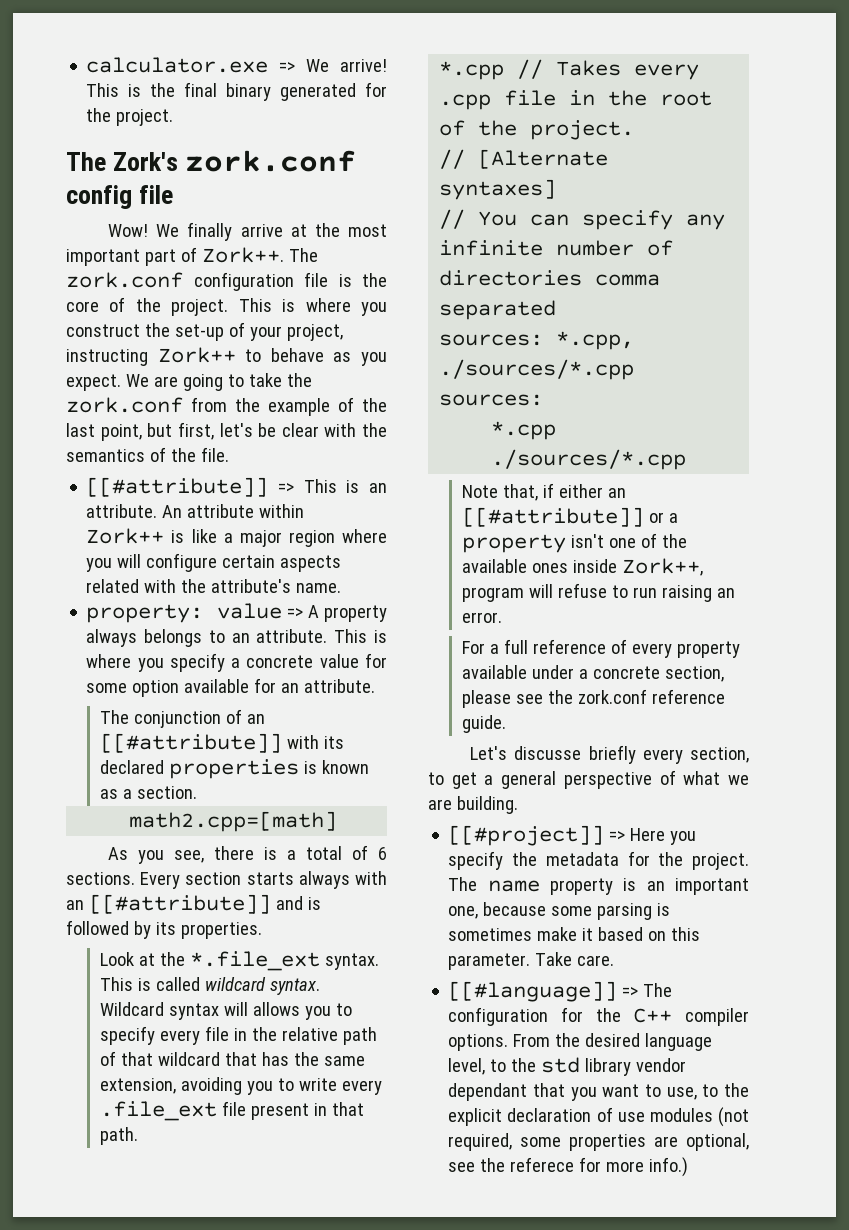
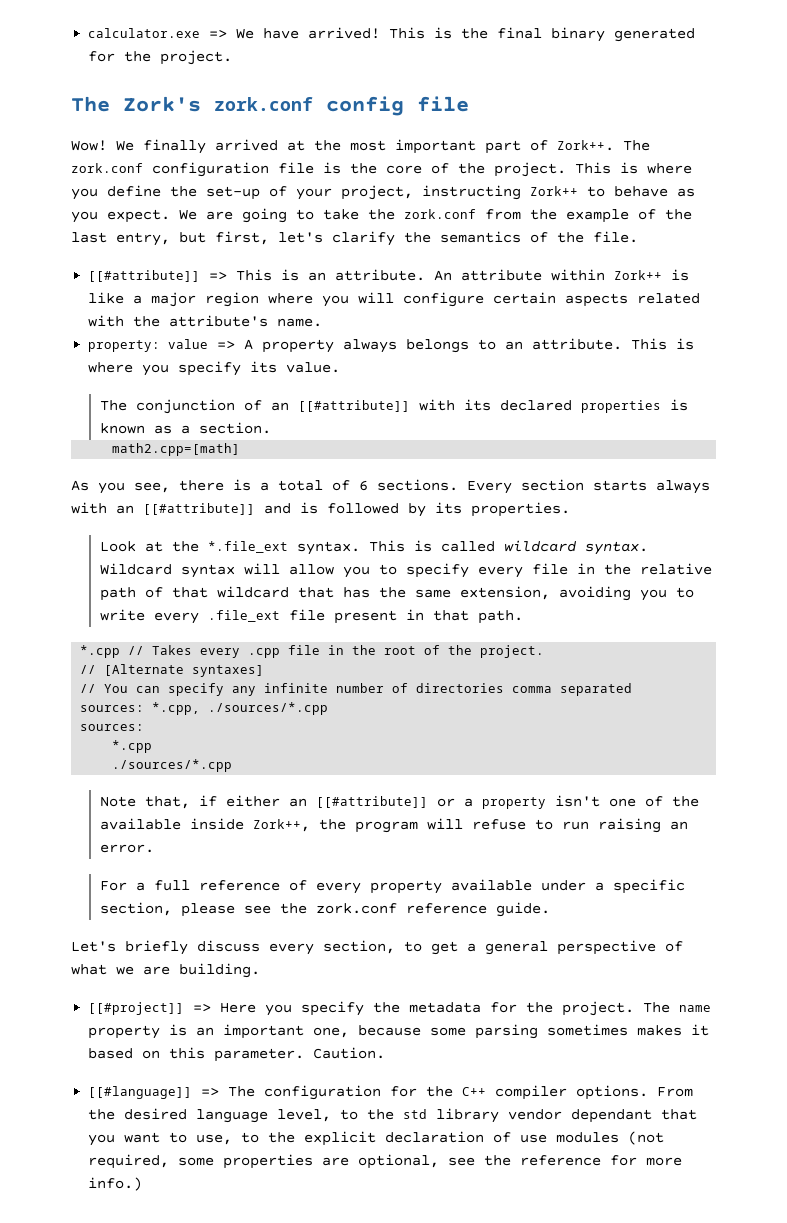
[340,59,387,72] arrive! -> [263,27,381,39] have arrived!
[240,224,283,237] arrive -> [215,139,278,151] arrived
[66,324,140,337] construct -> [107,185,161,197] define
[100,424,142,441] point, -> [116,232,170,246] entry,
[258,423,357,437] be clear with -> [332,231,395,246] clarify
[231,653,387,668] [86,678,376,697] a concrete value for some option available for an attribute. -> [250,361,341,373] its value.
[253,1002,301,1016] allows -> [288,564,334,575] allow
[532,563,569,573] ones -> (181, 824) none
(704, 567) none -> [318,819,346,830] the
[593,666,661,679] concrete -> [612,879,685,894] specific
[514,745,636,764] discusse briefly -> [125,940,260,955] briefly discuss
[657,903,671,916] [448,927,578,941] is sometimes make -> [547,1024,683,1036] sometimes makes
[535,952,615,966] Take care. -> [313,1047,386,1059] Caution.
[510,1157,575,1172] referece -> [520,1155,602,1166] reference

